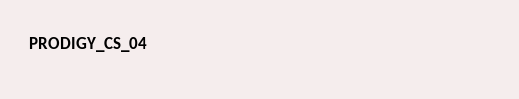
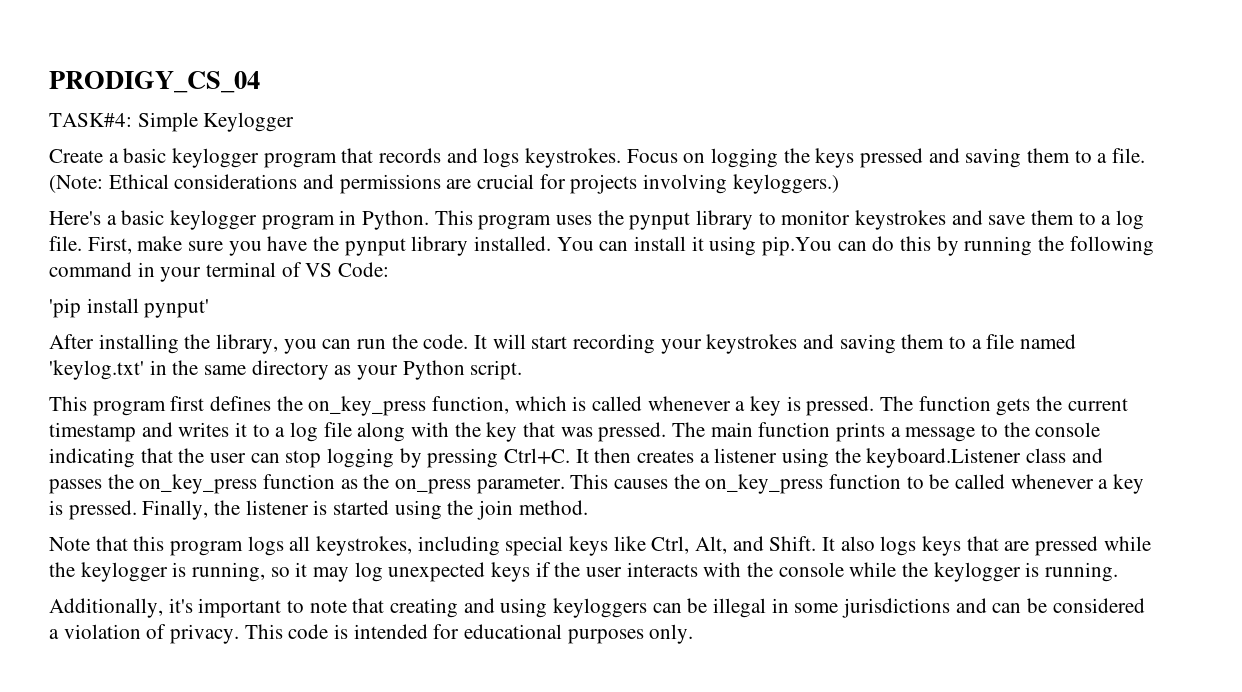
(147, 44) none -> [49,112,295,132] [49,148,1146,168] [49,174,839,194] [49,210,1145,230] [49,236,1154,256] [49,262,390,282] [49,298,210,318] [49,334,1077,354] [49,360,523,380] [49,396,1128,416] [49,422,1101,442] [49,448,1103,468] [49,474,1145,494] [49,500,588,520] [49,536,1151,556] [49,562,1119,582] [49,598,1145,618] [49,624,694,644] // TASK#4: Simple Keylogger // Create a basic keylogger program that records and logs keystrokes. Focus on logging the keys pressed and saving them to a file. (Note: Ethical considerations and permissions are crucial for projects involving keyloggers.) // Here's a basic keylogger program in Python. This program uses the pynput library to monitor keystrokes and save them to a log file. First, make sure you have the pynput library installed. You can install it using pip.You can do this by running the following command in your terminal of VS Code: // 'pip install pynput' // After installing the library, you can run the code. It will start recording your keystrokes and saving them to a file named 'keylog.txt' in the same directory as your Python script. // This program first defines the on_key_press function, which is called whenever a key is pressed. The function gets the current timestamp and writes it to a log file along with the key that was pressed. The main function prints a message to the console indicating that the user can stop logging by pressing Ctrl+C. It then creates a listener using the keyboard.Listener class and passes the on_key_press function as the on_press parameter. This causes the on_key_press function to be called whenever a key is pressed. Finally, the listener is started using the join method. // Note that this program logs all keystrokes, including special keys like Ctrl, Alt, and Shift. It also logs keys that are pressed while the keylogger is running, so it may log unexpected keys if the user interacts with the console while the keylogger is running. // Additionally, it's important to note that creating and using keyloggers can be illegal in some jurisdictions and can be considered a violation of privacy. This code is intended for educational purposes only.

